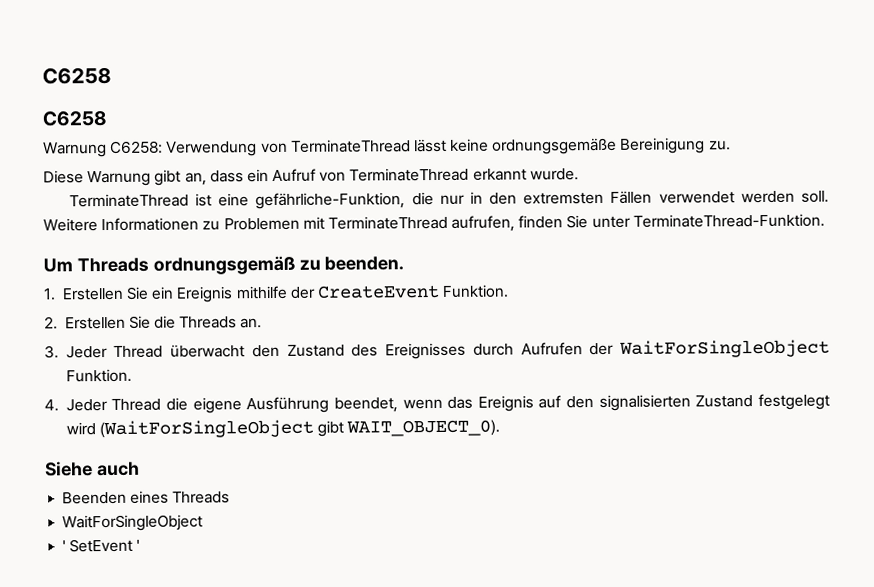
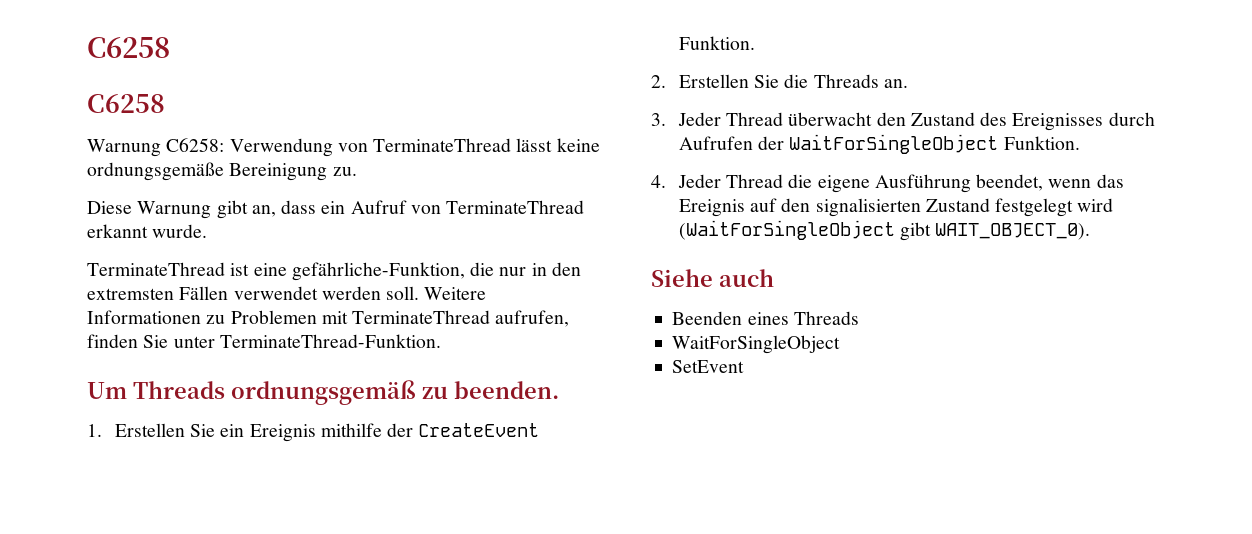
[62,538,141,553] ' SetEvent ' -> [672,360,745,373] SetEvent

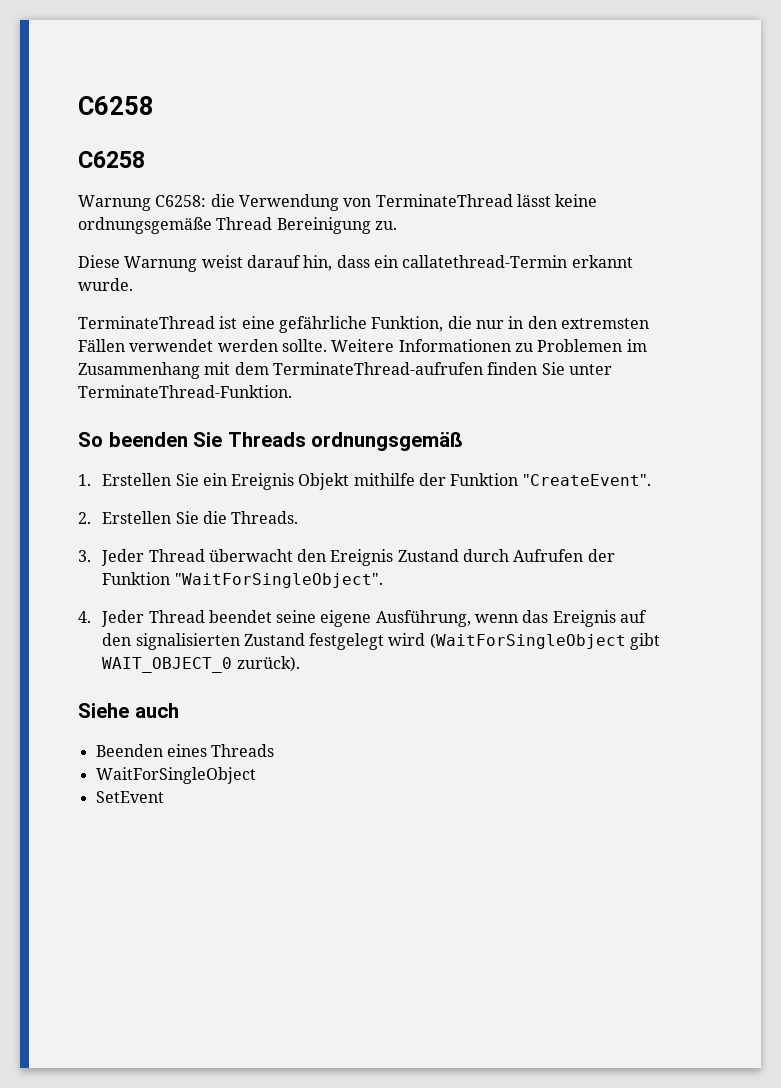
(225, 145) none -> [210,194,235,207] die
(224, 171) none -> [216,217,273,230] Thread
[216,200,585,219] gibt an, dass ein Aufruf von TerminateThread -> [201,255,568,271] weist darauf hin, dass ein callatethread-Termin
[291,262,465,281] gefährliche-Funktion, -> [278,316,444,333] gefährliche Funktion,
[386,286,420,300] soll. -> [281,339,327,352] sollte.
[321,310,570,327] mit TerminateThread aufrufen, -> [626,339,647,352] [78,362,483,379] im Zusammenhang mit dem TerminateThread-aufrufen
[87,382,127,399] Um -> [78,432,223,447] So beenden Sie
[422,381,559,399] zu beenden. -> (464, 441) none
(316, 433) none -> [298,473,350,490] Objekt
[418,423,540,437] [678,36,755,50] CreateEvent Funktion. -> [450,473,651,486] Funktion "CreateEvent".
[813,74,908,88] Threads an. -> [231,511,299,524] Threads.
[910,112,1104,131] Zustand des Ereignisses -> [330,549,459,566] Ereignis Zustand
[789,134,1080,154] WaitForSingleObject Funktion. -> [102,572,383,588] Funktion "WaitForSingleObject".
[788,174,1044,193] die eigene Ausführung beendet, -> [208,610,471,627] beendet seine eigene Ausführung,
[935,223,1091,240] WAIT_OBJECT_0). -> [102,656,300,673] WAIT_OBJECT_0 zurück).

